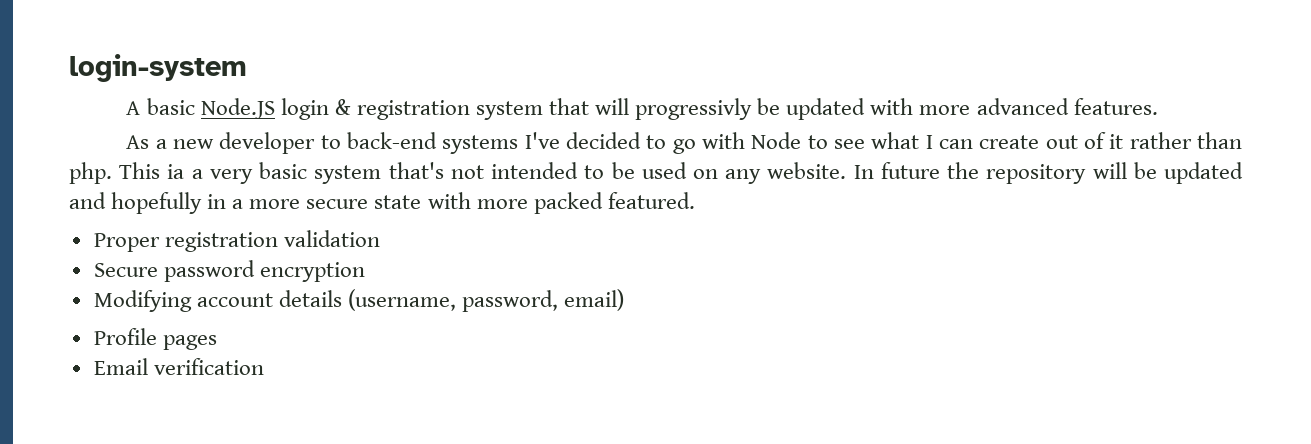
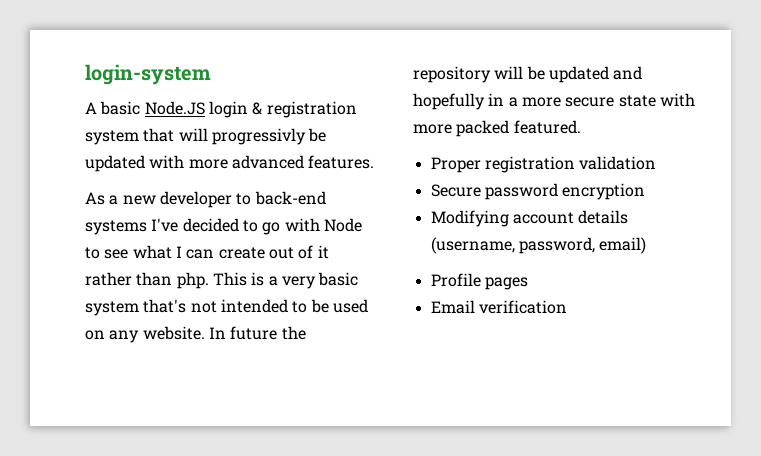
[167,164,185,179] ia -> [251,272,265,286] is

